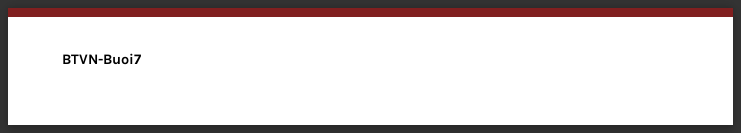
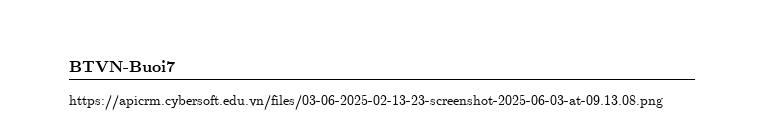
(141, 59) none -> [69,94,663,111] // https://apicrm.cybersoft.edu.vn/files/03-06-2025-02-13-23-screenshot-2025-06-03-at-09.13.08.png

